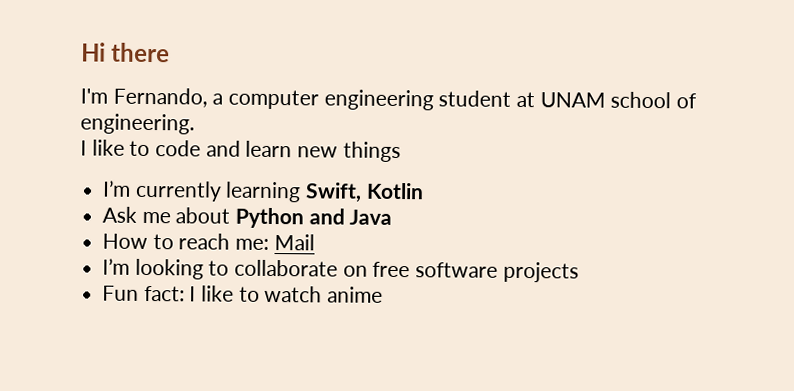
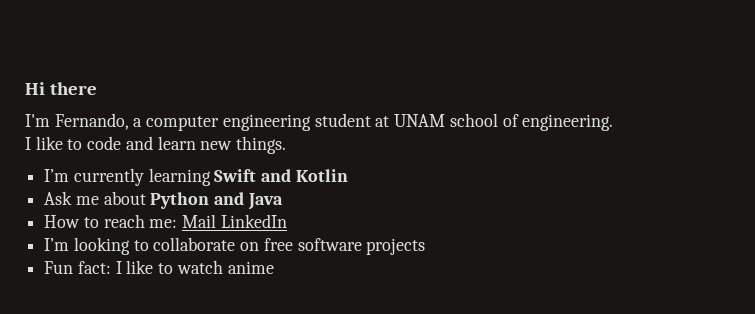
[342,141,401,163] things -> [236,136,287,154] things.
[305,182,363,203] Swift, -> [214,169,292,182] Swift and
(315, 242) none -> [220,214,287,228] LinkedIn

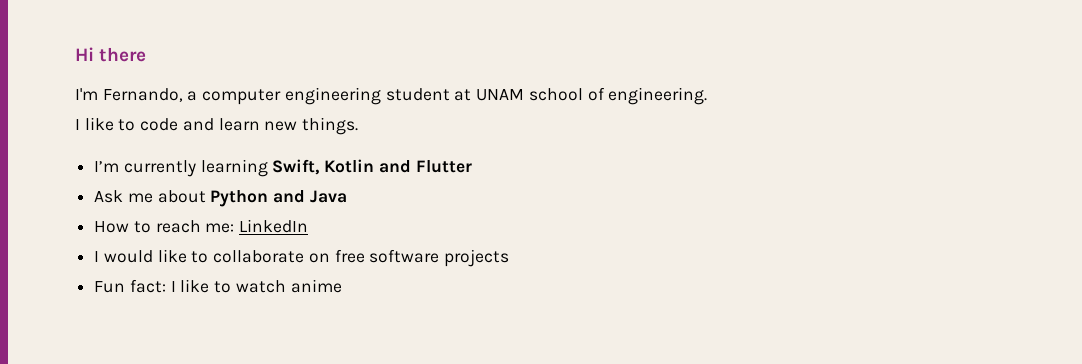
[214,169,348,182] Swift and Kotlin -> [272,159,472,175] Swift, Kotlin and Flutter
[182,214,217,228] Mail -> (235, 228) none
[44,237,130,255] I’m looking -> [94,249,187,263] I would like

